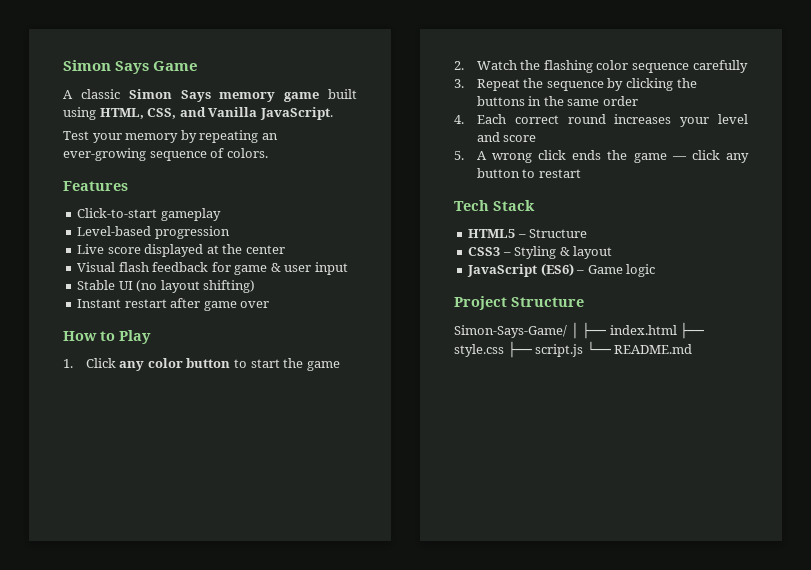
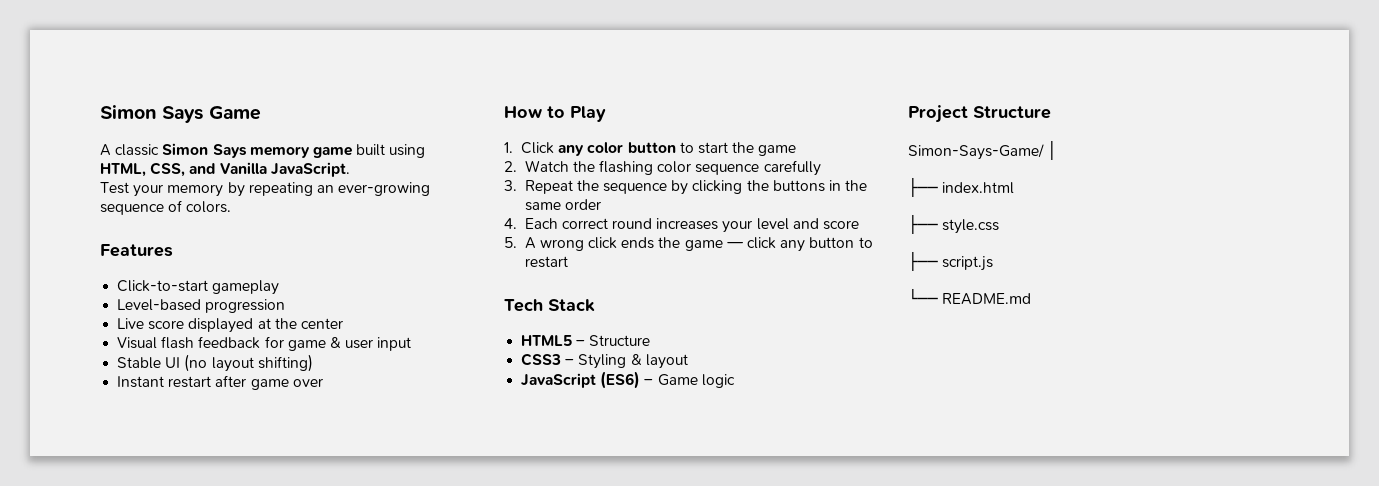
(579, 330) none -> (1058, 150) //
(677, 330) none -> (1015, 188) //
(504, 350) none -> (1000, 226) //
(584, 350) none -> (994, 263) //

